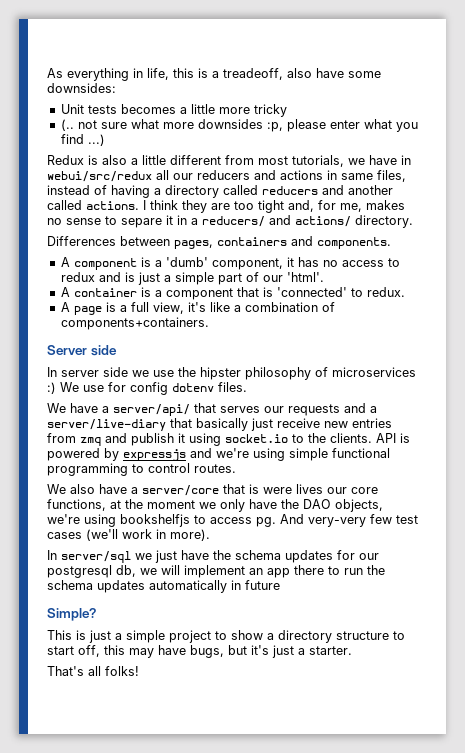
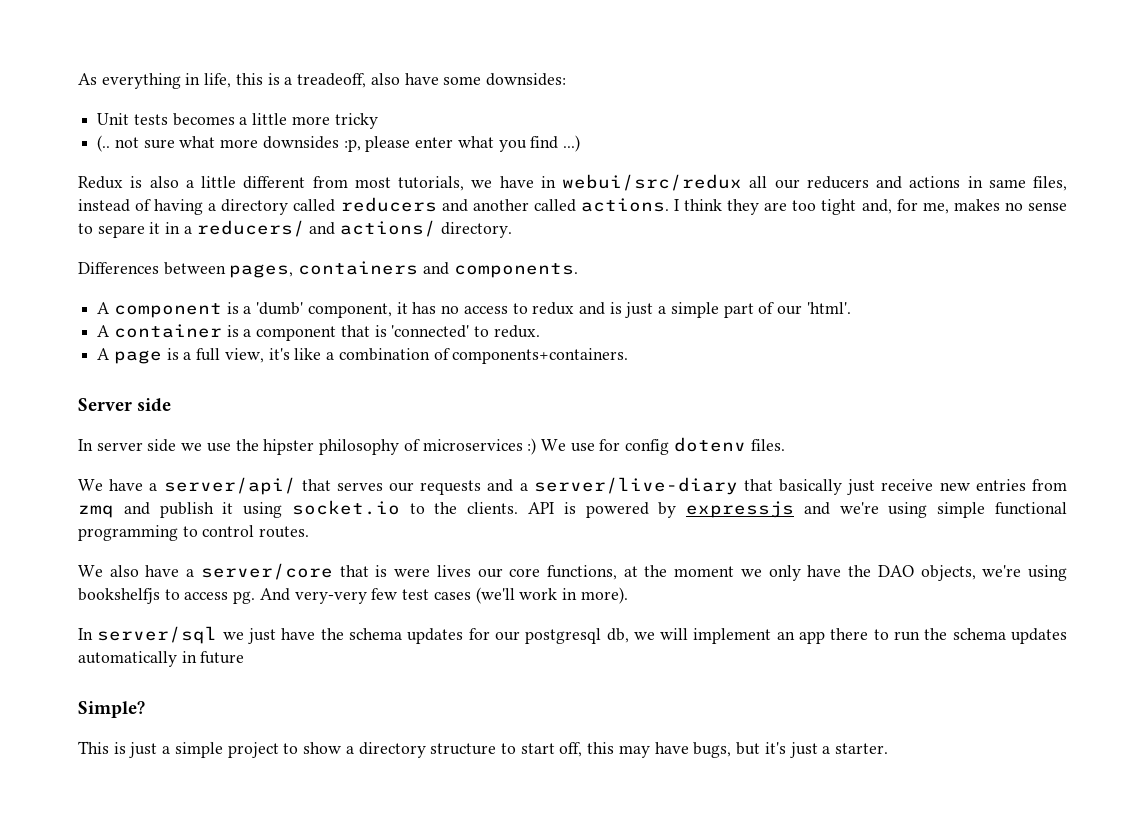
[47,666,139,676] // That's all folks! -> (888, 748) none

